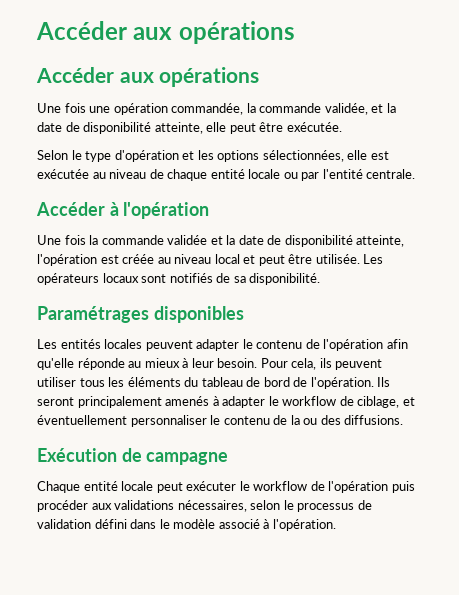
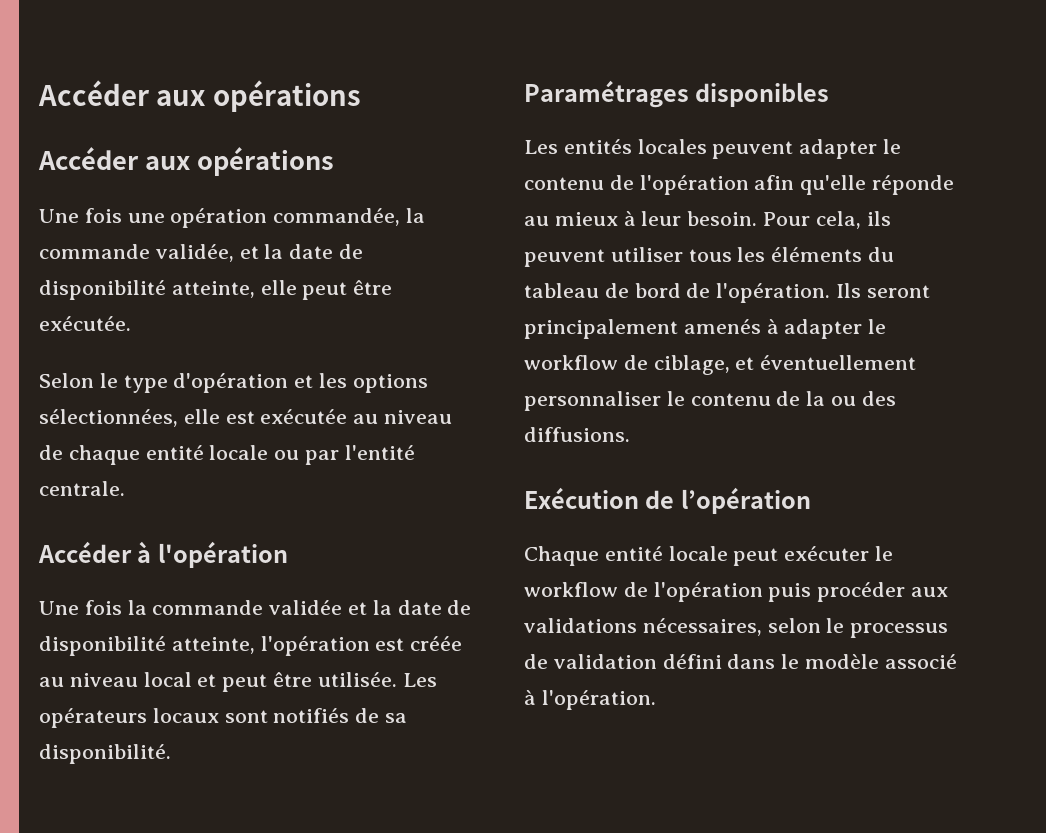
[146,452,229,465] campagne -> [680,487,811,514] l’opération

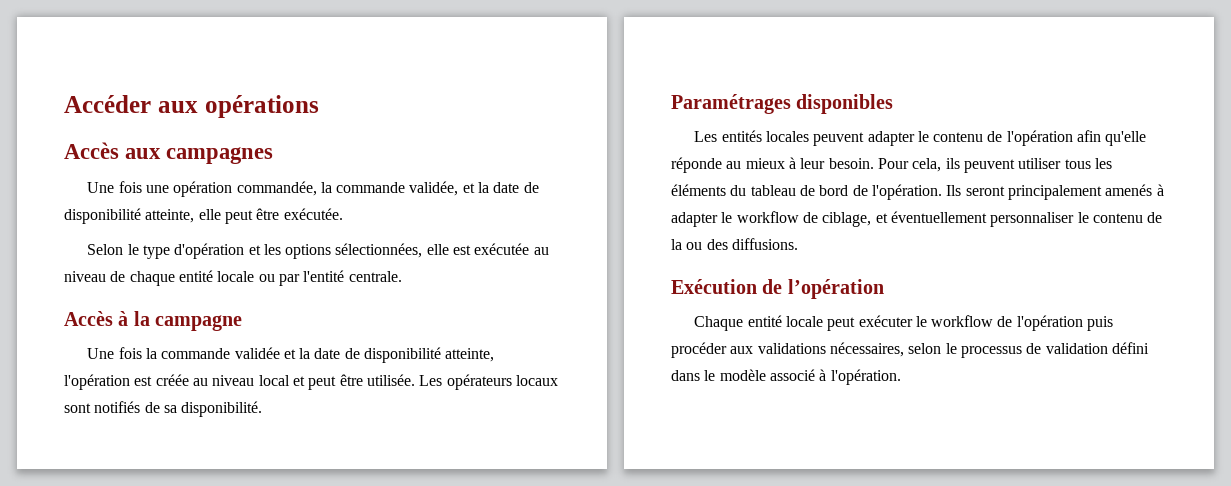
[38,80,361,112] [38,147,334,176] Accéder aux opérations // Accéder aux opérations -> [64,95,319,118] [64,142,274,164] Accéder aux opérations // Accès aux campagnes
[38,541,288,568] Accéder à l'opération -> [64,311,243,331] Accès à la campagne

